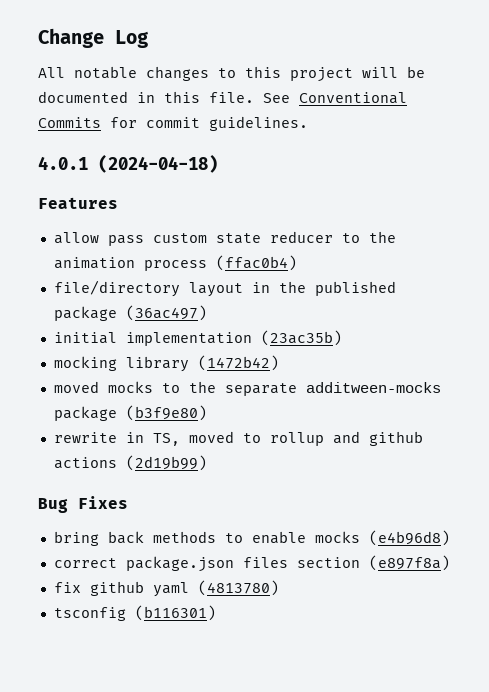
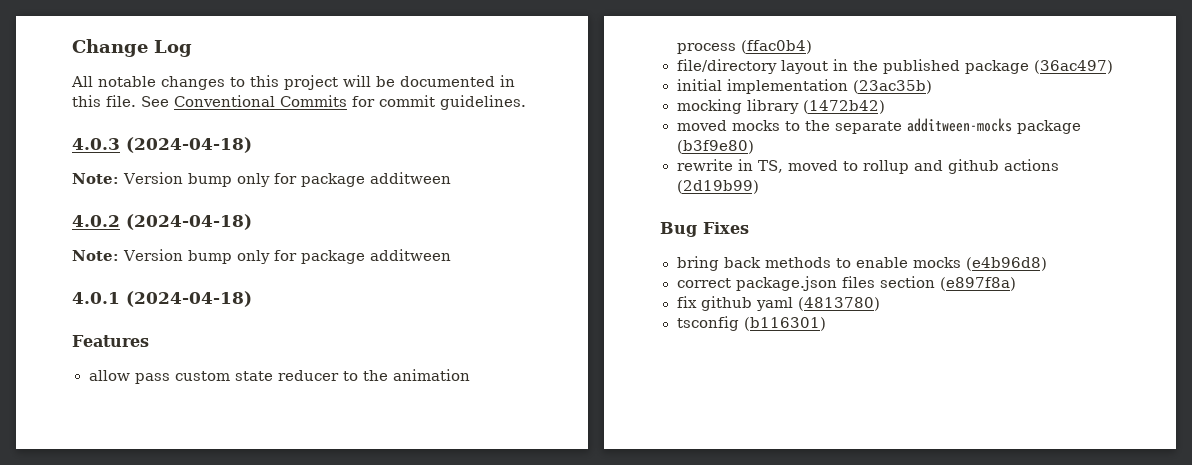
(308, 123) none -> [72,137,252,153] [72,172,451,187] [72,214,252,230] [72,249,451,264] // 4.0.3 (2024-04-18) // Note: Version bump only for package additween // 4.0.2 (2024-04-18) // Note: Version bump only for package additween

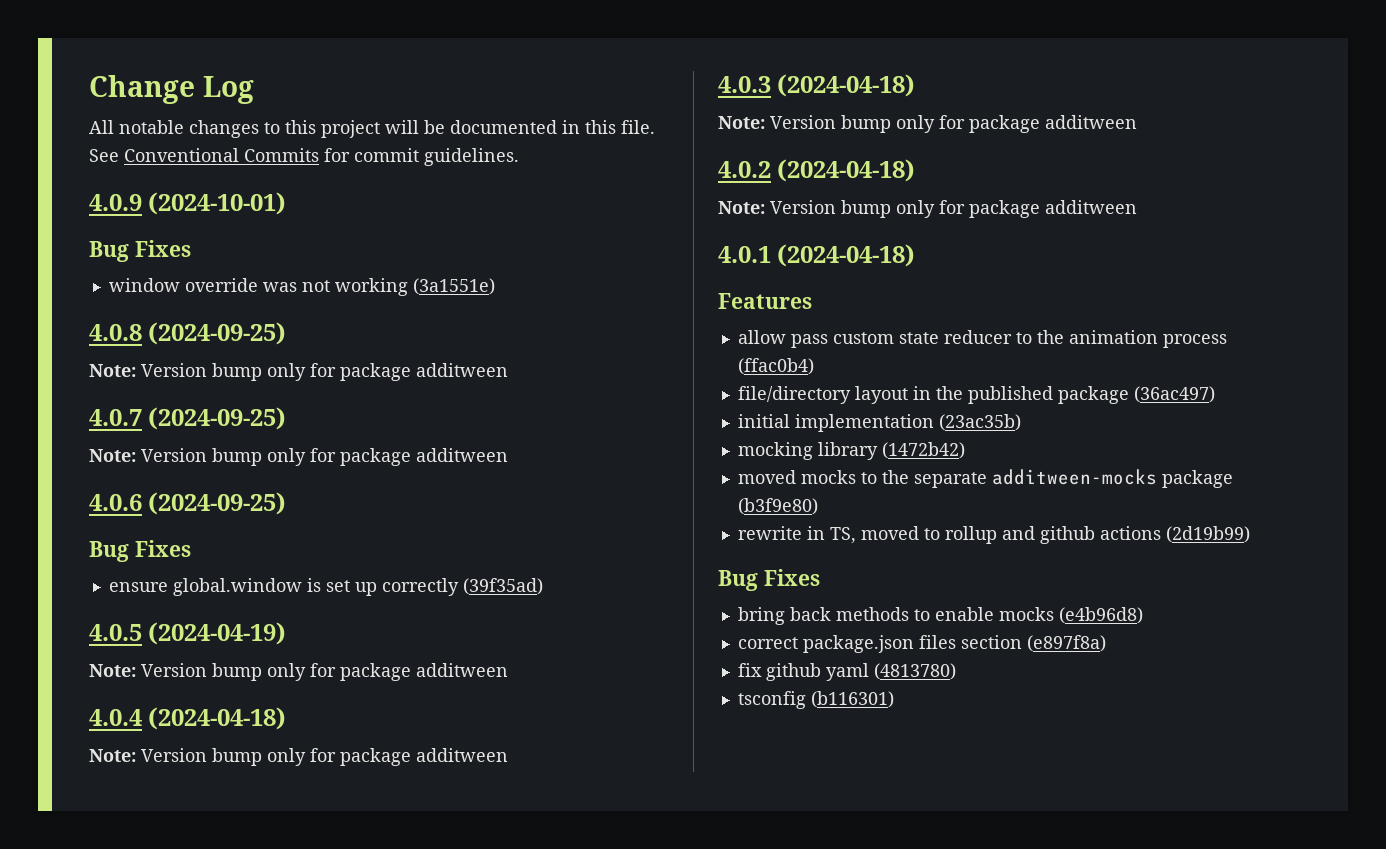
(526, 102) none -> [89,192,287,215] [89,240,191,262] [108,278,495,296] [89,322,287,345] [89,363,508,381] [89,407,287,430] [89,448,508,466] [89,492,287,515] [89,540,191,562] [108,578,543,596] [89,622,287,645] [89,663,508,681] [89,707,287,730] [89,748,508,766] // 4.0.9 (2024-10-01) // Bug Fixes // window override was not working (3a1551e) // 4.0.8 (2024-09-25) // Note: Version bump only for package additween // 4.0.7 (2024-09-25) // Note: Version bump only for package additween // 4.0.6 (2024-09-25) // Bug Fixes // ensure global.window is set up correctly (39f35ad) // 4.0.5 (2024-04-19) // Note: Version bump only for package additween // 4.0.4 (2024-04-18) // Note: Version bump only for package additween

